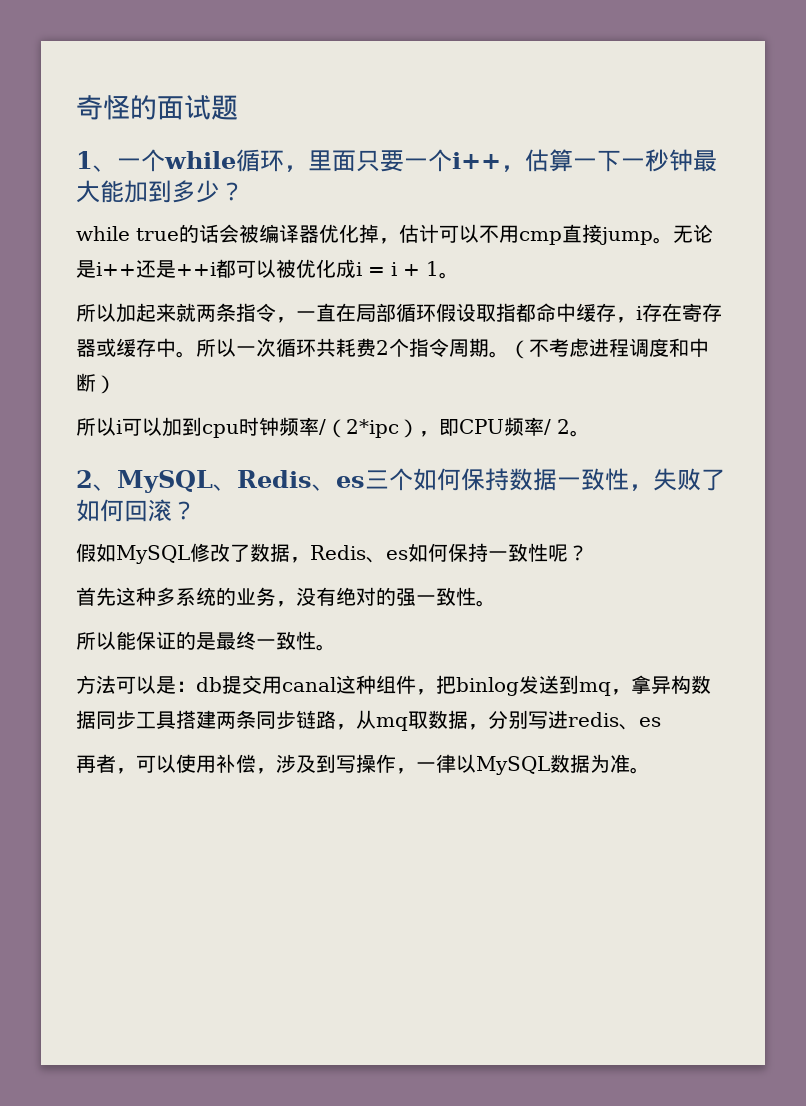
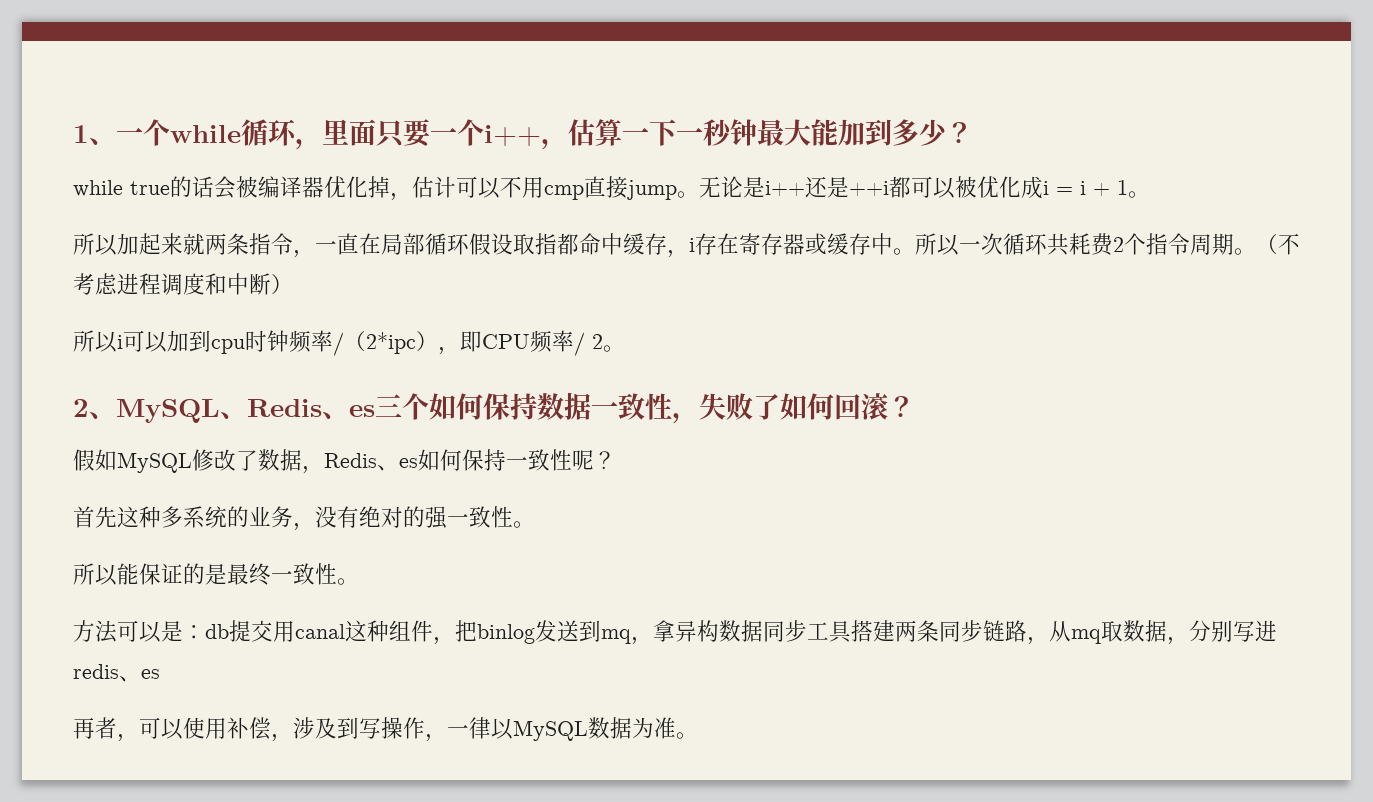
[76,95,238,120] 奇怪的面试题 // -> (73, 134) none

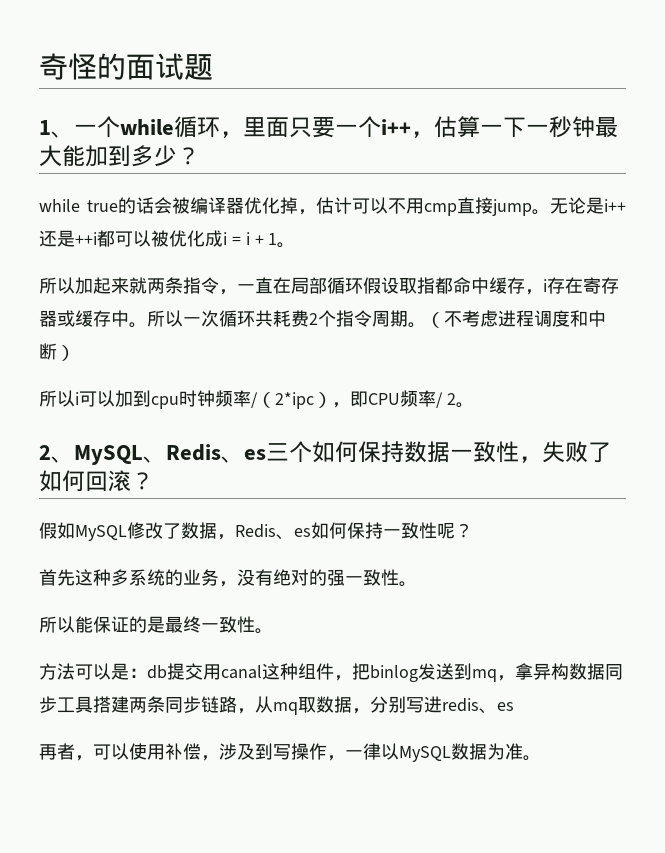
(73, 134) none -> [39,53,213,80] 奇怪的面试题 //

